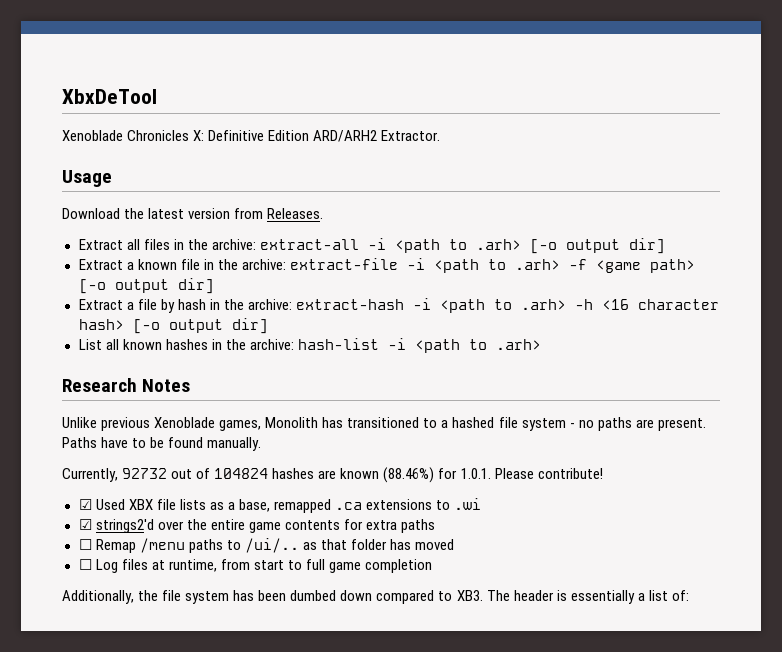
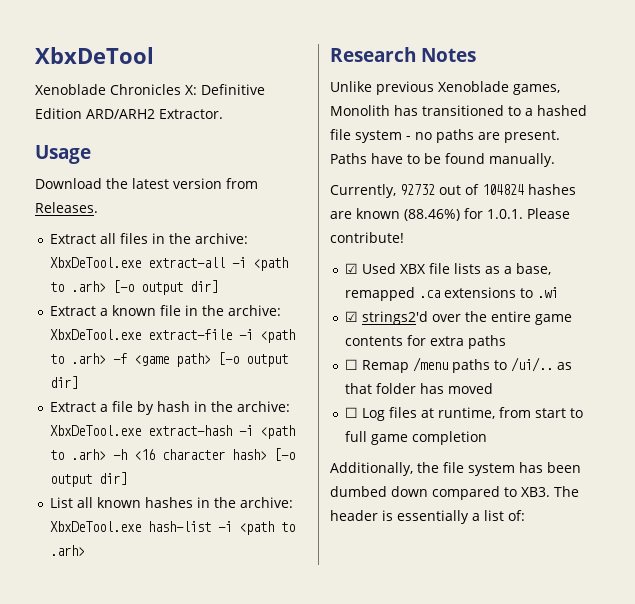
(256, 244) none -> [50,257,142,268] XbxDeTool.exe
(286, 264) none -> [50,329,142,340] XbxDeTool.exe
(292, 304) none -> [50,425,142,436] XbxDeTool.exe
(294, 344) none -> [50,521,142,532] XbxDeTool.exe

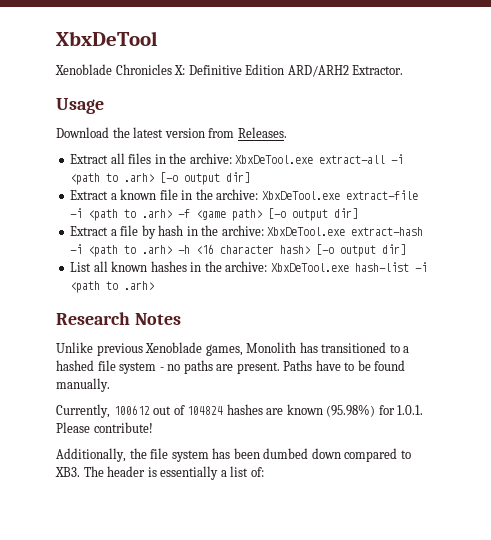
[400,184,435,195] 92732 -> [113,405,150,415] 100612
[404,209,460,221] (88.46%) -> [326,404,376,417] (95.98%)
[345,263,552,275] [345,287,559,301] [345,311,573,325] [345,335,507,349] [345,357,573,373] [345,383,494,394] [345,407,584,421] [345,431,488,445] // ☑ Used XBX file lists as a base, remapped .ca extensions to .wi // ☑ strings2'd over the entire game contents for extra paths // ☐ Remap /menu paths to /ui/.. as that folder has moved // ☐ Log files at runtime, from start to full game completion -> (153, 427) none

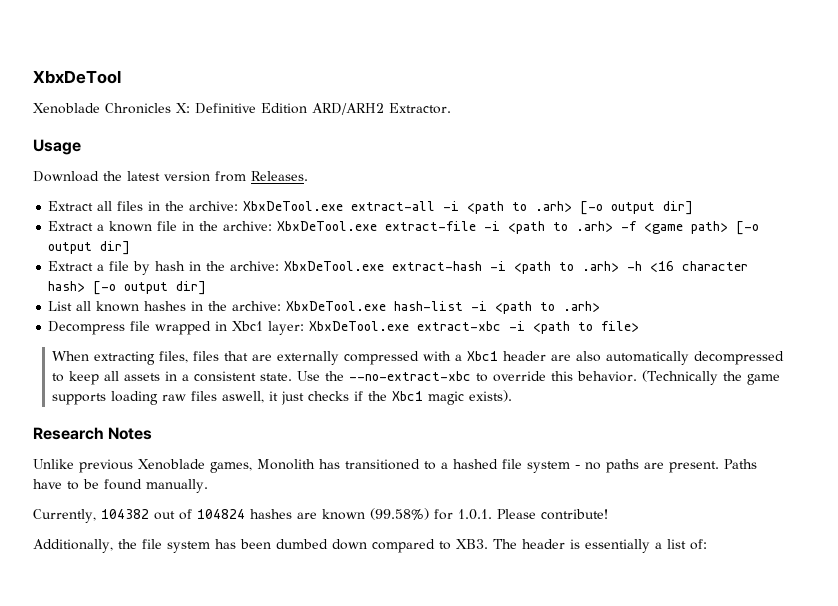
(155, 285) none -> [48,321,640,335] [52,351,785,365] [52,370,781,385] [52,390,513,405] // Decompress file wrapped in Xbc1 layer: XbxDeTool.exe extract-xbc -i <path to file> // When extracting files, files that are externally compressed with a Xbc1 header are also automatically decompressed to keep all assets in a consistent state. Use the --no-extract-xbc to override this behavior. (Technically the game supports loading raw files aswell, it just checks if the Xbc1 magic exists).
[113,405,150,415] 100612 -> [100,509,149,519] 104382
[326,404,376,417] (95.98%) -> [369,508,429,520] (99.58%)

